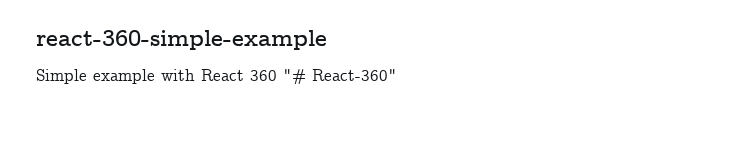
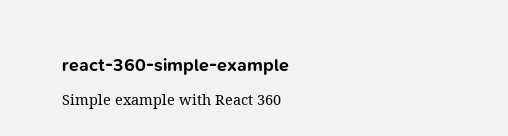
[283,69,397,84] "# React-360" -> (281, 100) none

